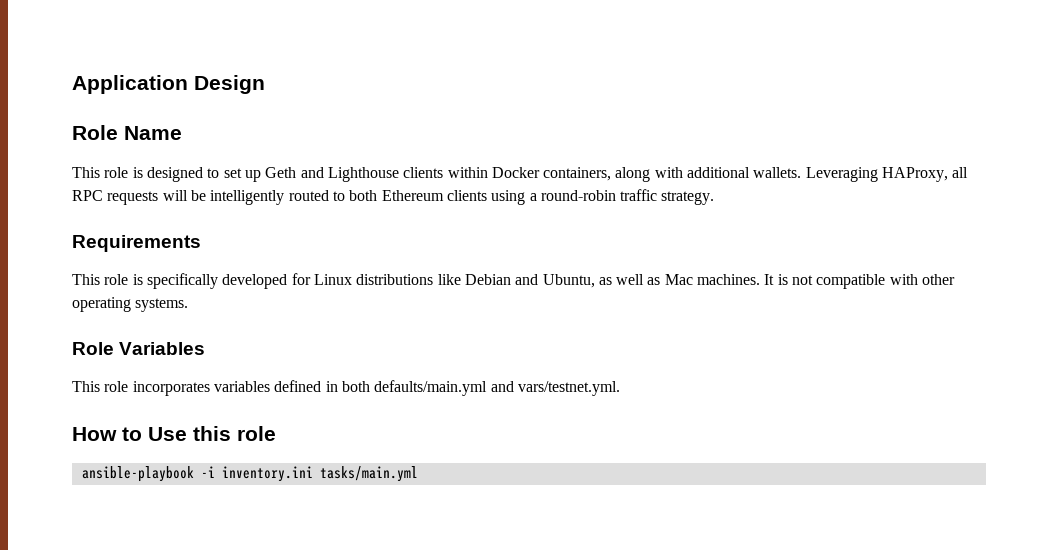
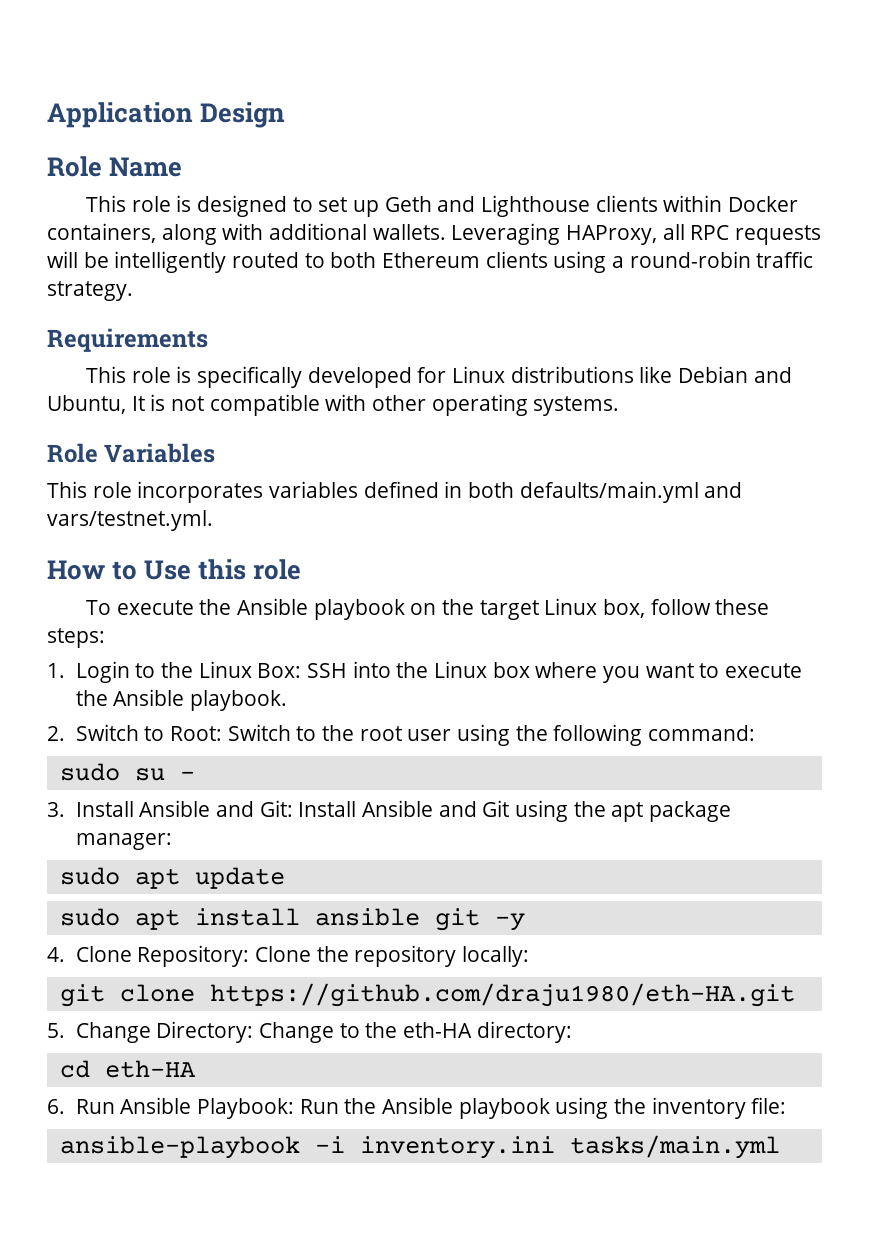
[598,274,761,285] as well as Mac machines. -> (126, 404) none
(276, 433) none -> [86,598,770,620] [47,628,105,648] [47,661,802,683] [75,689,287,711] [47,724,755,746] [59,763,195,781] [47,800,731,822] [75,833,172,850] [59,867,285,889] [59,908,525,931] [47,945,529,967] [59,983,795,1007] [47,1021,572,1043] [59,1060,196,1078] [47,1097,787,1119] // To execute the Ansible playbook on the target Linux box, follow these steps: // 1. Login to the Linux Box: SSH into the Linux box where you want to execute the Ansible playbook. // 2. Switch to Root: Switch to the root user using the following command: // sudo su - // 3. Install Ansible and Git: Install Ansible and Git using the apt package manager: // sudo apt update // sudo apt install ansible git -y // 4. Clone Repository: Clone the repository locally: // git clone https://github.com/draju1980/eth-HA.git // 5. Change Directory: Change to the eth-HA directory: // cd eth-HA // 6. Run Ansible Playbook: Run the Ansible playbook using the inventory file:

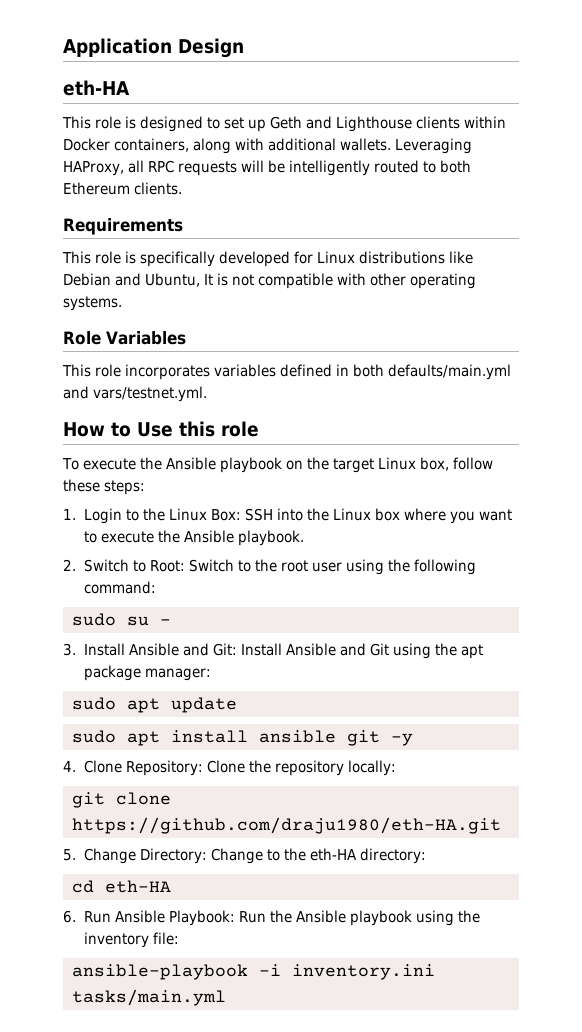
[47,156,183,177] Role Name -> [63,80,130,96] eth-HA
[485,251,814,273] [47,281,133,301] clients using a round-robin traffic strategy. -> [134,182,182,195] clients.

